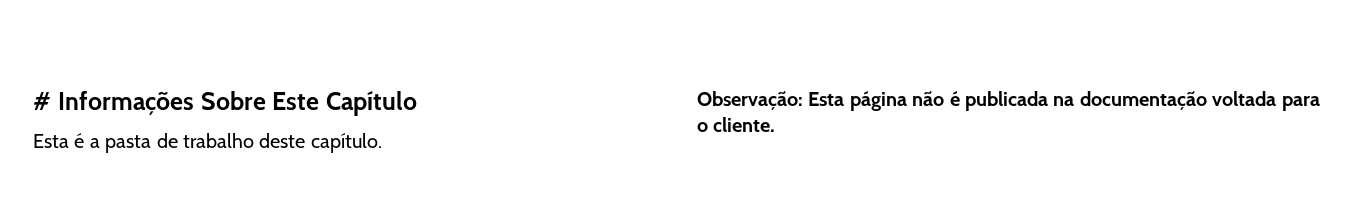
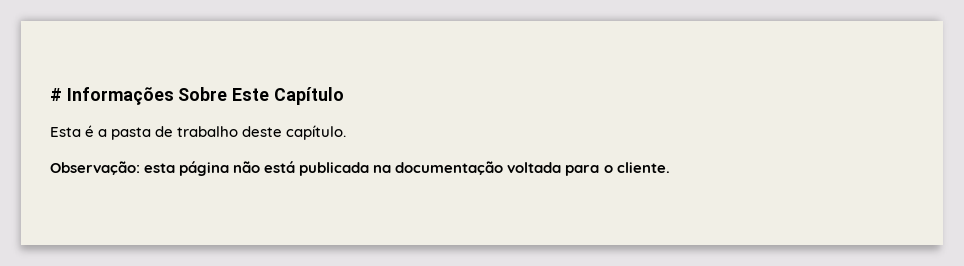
[808,92,845,106] Esta -> [144,163,176,173] esta
[949,91,960,106] é -> [264,161,296,173] está

